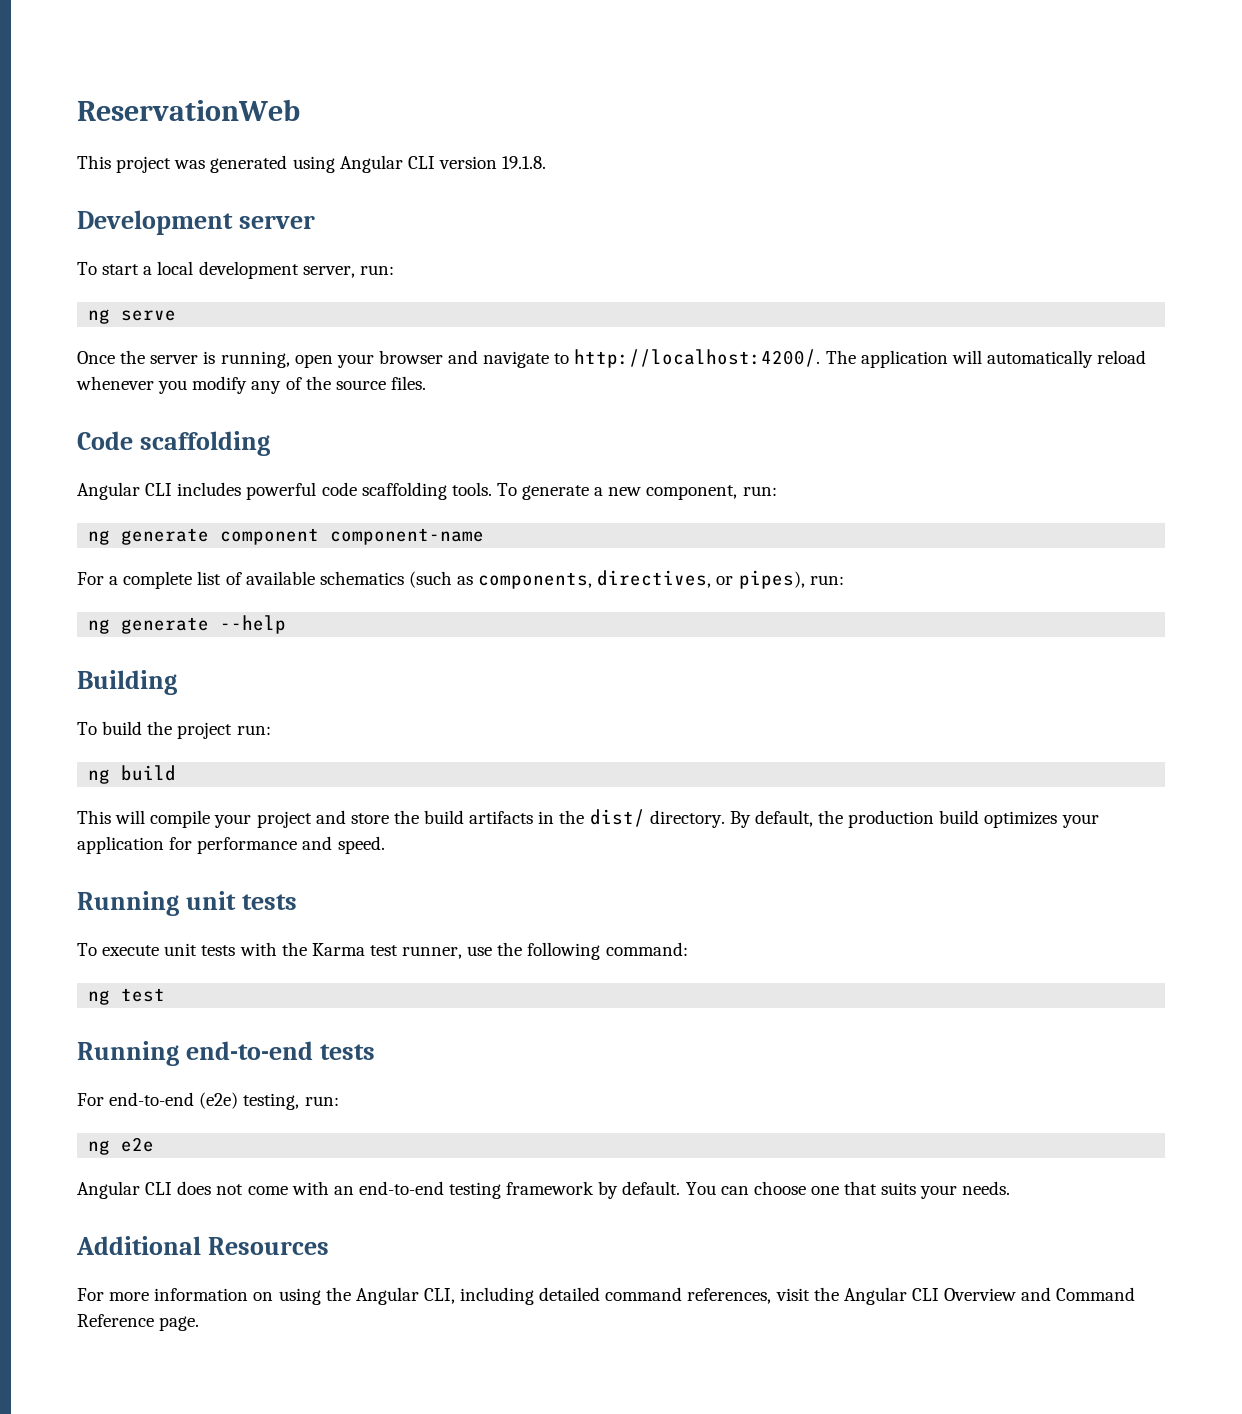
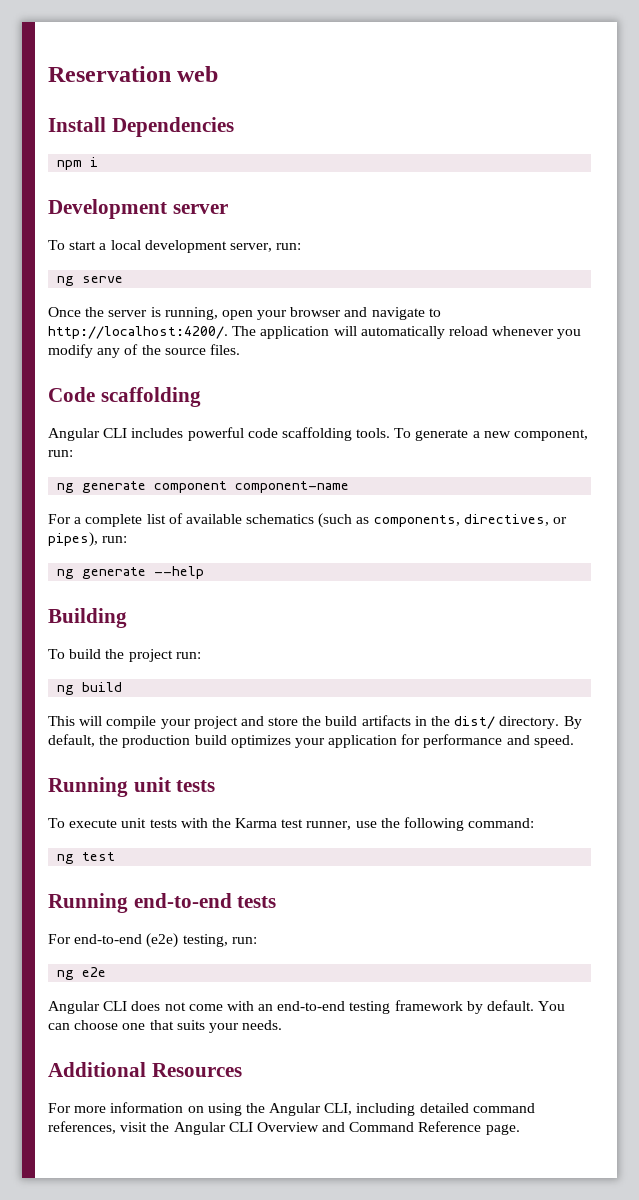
[77,99,300,121] [77,155,547,173] ReservationWeb // This project was generated using Angular CLI version 19.1.8. -> [48,66,219,82] [48,117,234,137] [57,157,99,170] Reservation web // Install Dependencies // npm i

